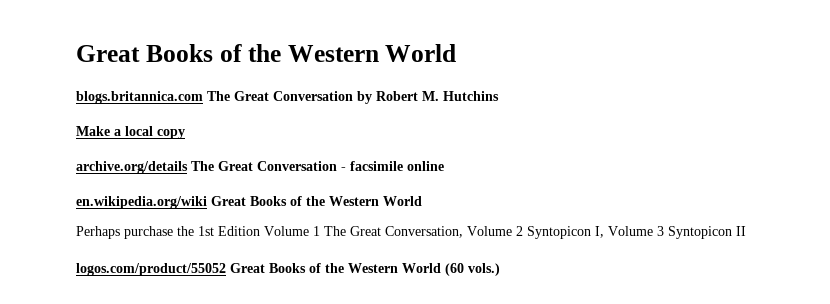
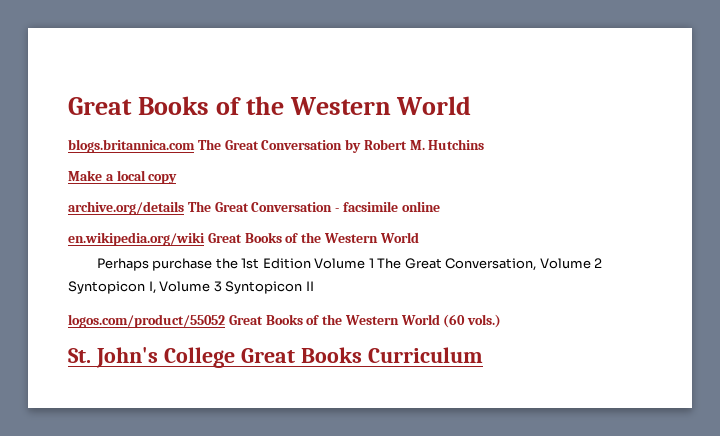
(500, 269) none -> [68,347,483,368] // St. John's College Great Books Curriculum

